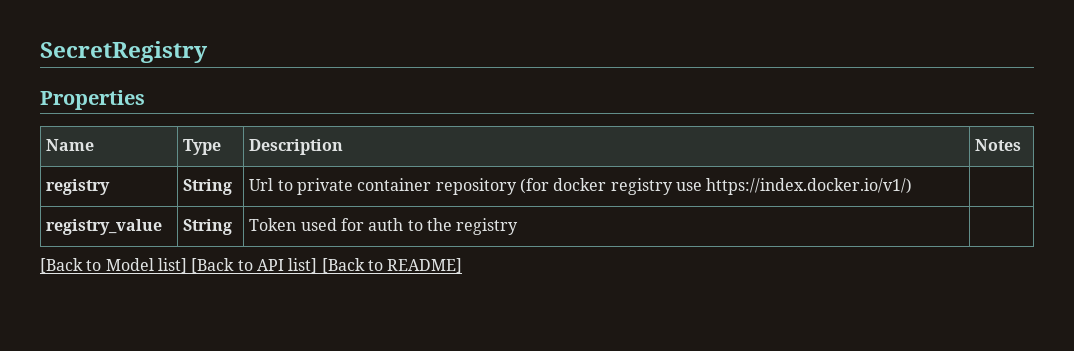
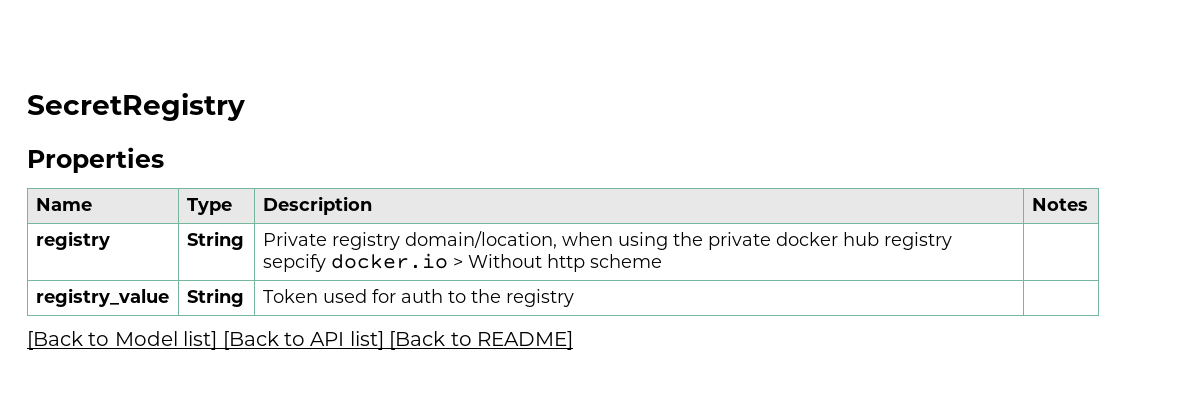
[249,178,913,195] Url to private container repository (for docker registry use https://index.docker.io/v1/) -> [262,231,952,250] [262,253,662,272] Private registry domain/location, when using the private docker hub registry sepcify docker.io > Without http scheme

